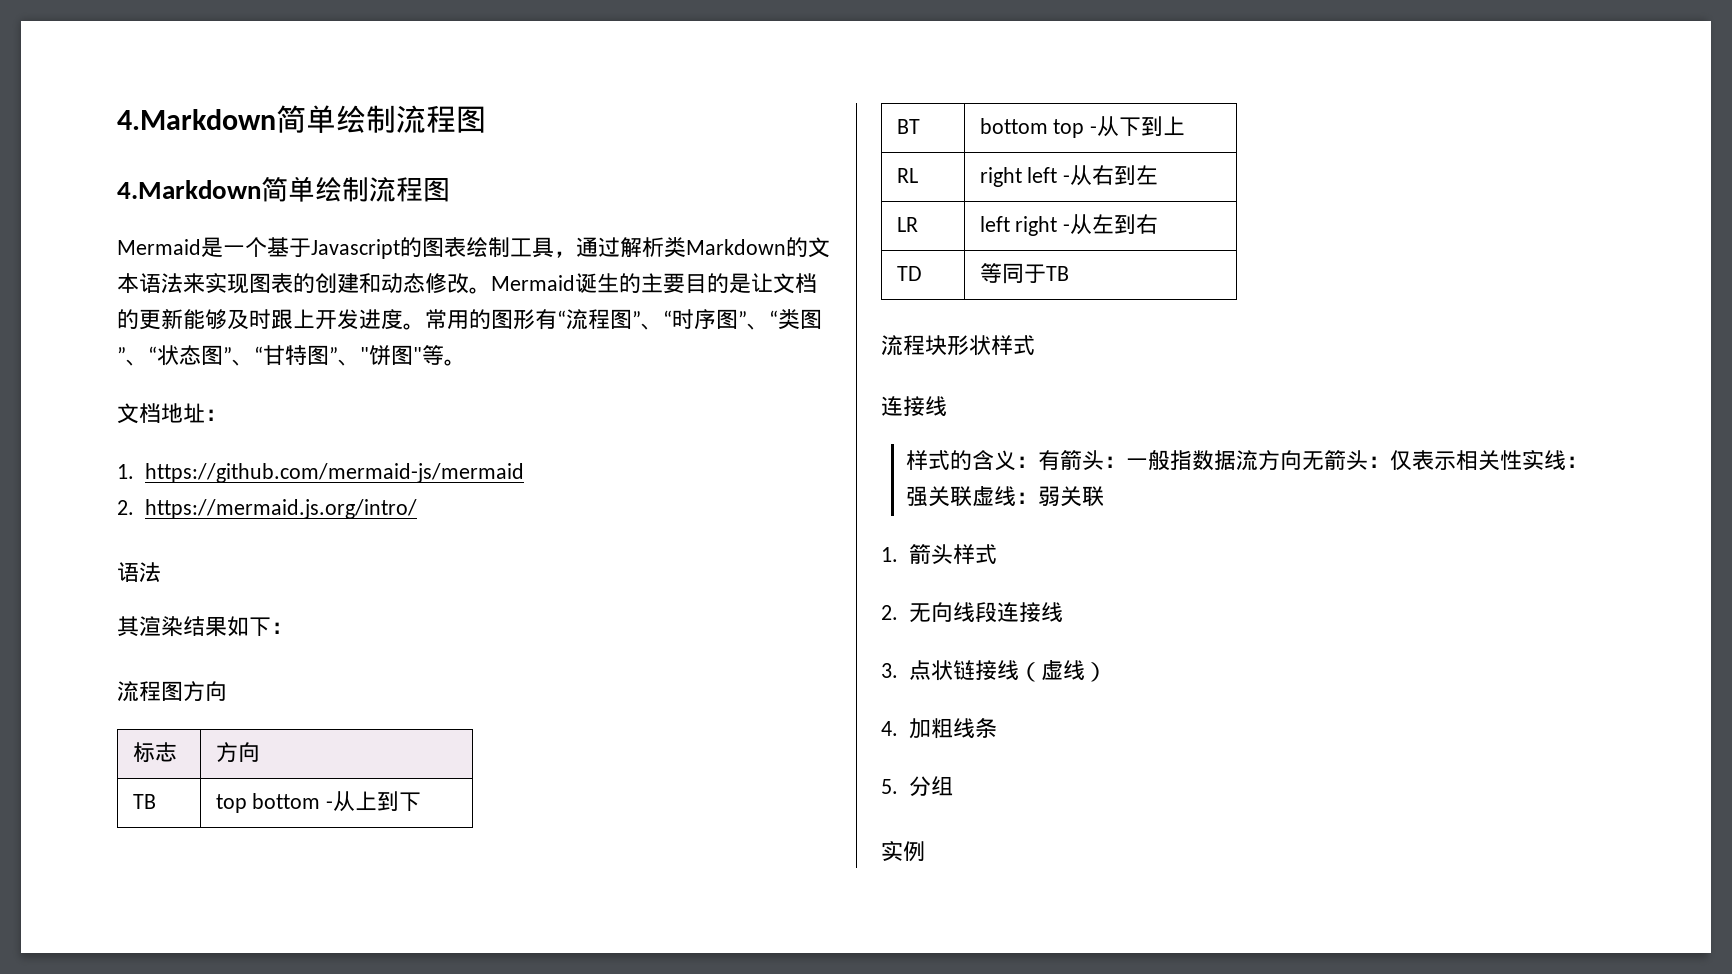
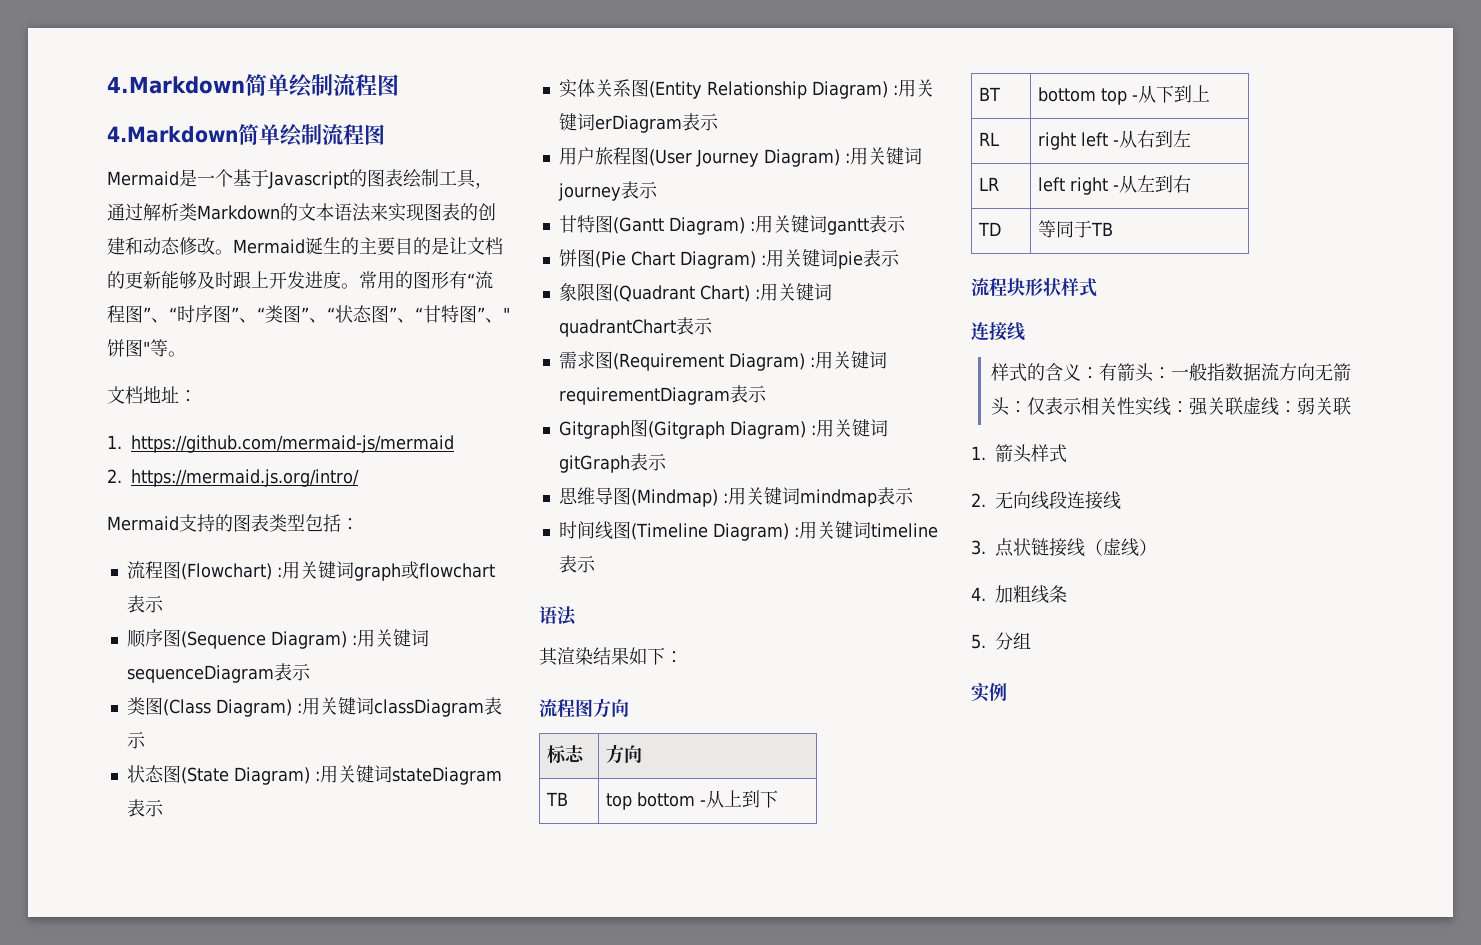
(417, 509) none -> [107,514,359,532] [126,561,495,581] [126,595,164,613] [126,629,429,649] [126,663,311,683] [126,697,502,717] [126,731,146,749] [126,765,502,785] [126,799,164,817] [558,79,934,99] [558,113,719,133] [558,147,922,167] [557,181,658,201] [558,215,906,235] [558,249,900,269] [558,283,832,302] [558,317,713,337] [558,351,887,371] [558,385,767,405] [558,419,888,439] [558,453,667,473] [558,487,914,507] [558,521,938,541] [558,555,596,573] // Mermaid支持的图表类型包括： // 流程图(Flowchart) :用关键词graph或flowchart表示 // 顺序图(Sequence Diagram) :用关键词sequenceDiagram表示 // 类图(Class Diagram) :用关键词classDiagram表示 // 状态图(State Diagram) :用关键词stateDiagram表示 // 实体关系图(Entity Relationship Diagram) :用关键词erDiagram表示 // 用户旅程图(User Journey Diagram) :用关键词journey表示 // 甘特图(Gantt Diagram) :用关键词gantt表示 // 饼图(Pie Chart Diagram) :用关键词pie表示 // 象限图(Quadrant Chart) :用关键词quadrantChart表示 // 需求图(Requirement Diagram) :用关键词requirementDiagram表示 // Gitgraph图(Gitgraph Diagram) :用关键词gitGraph表示 // 思维导图(Mindmap) :用关键词mindmap表示 // 时间线图(Timeline Diagram) :用关键词timeline表示

